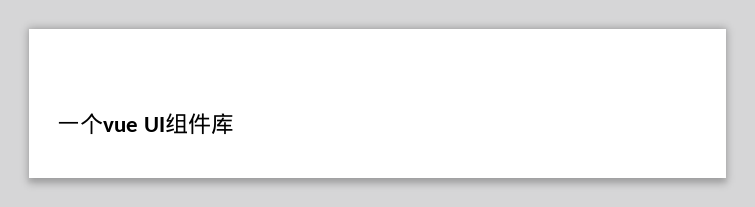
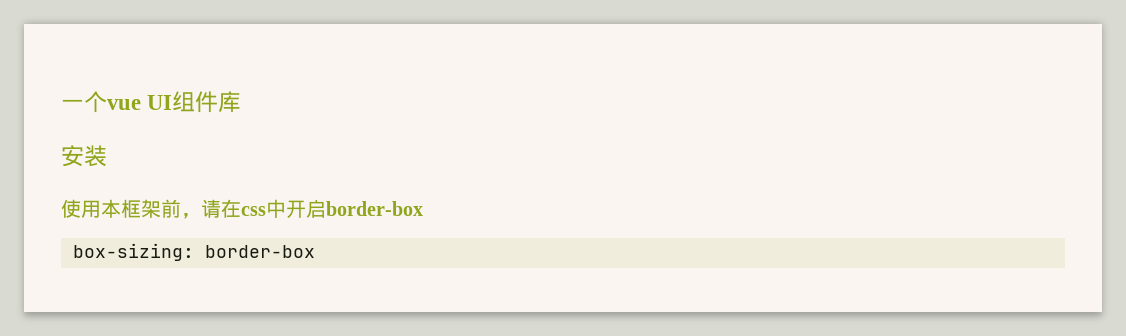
(235, 124) none -> [61,145,107,167] [61,199,423,219] [73,243,315,261] // 安装 // 使用本框架前，请在css中开启border-box // box-sizing: border-box

